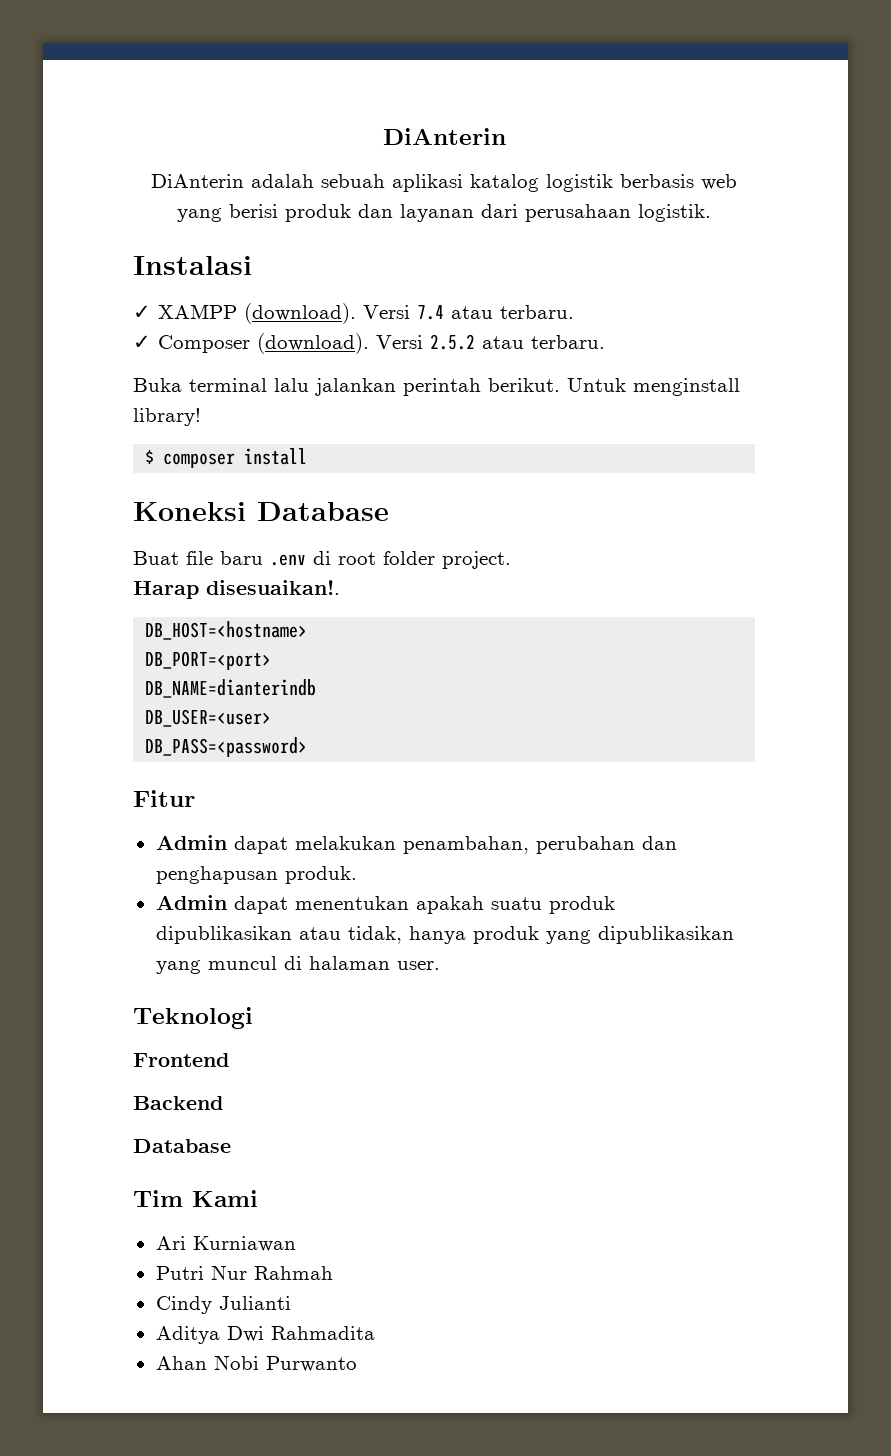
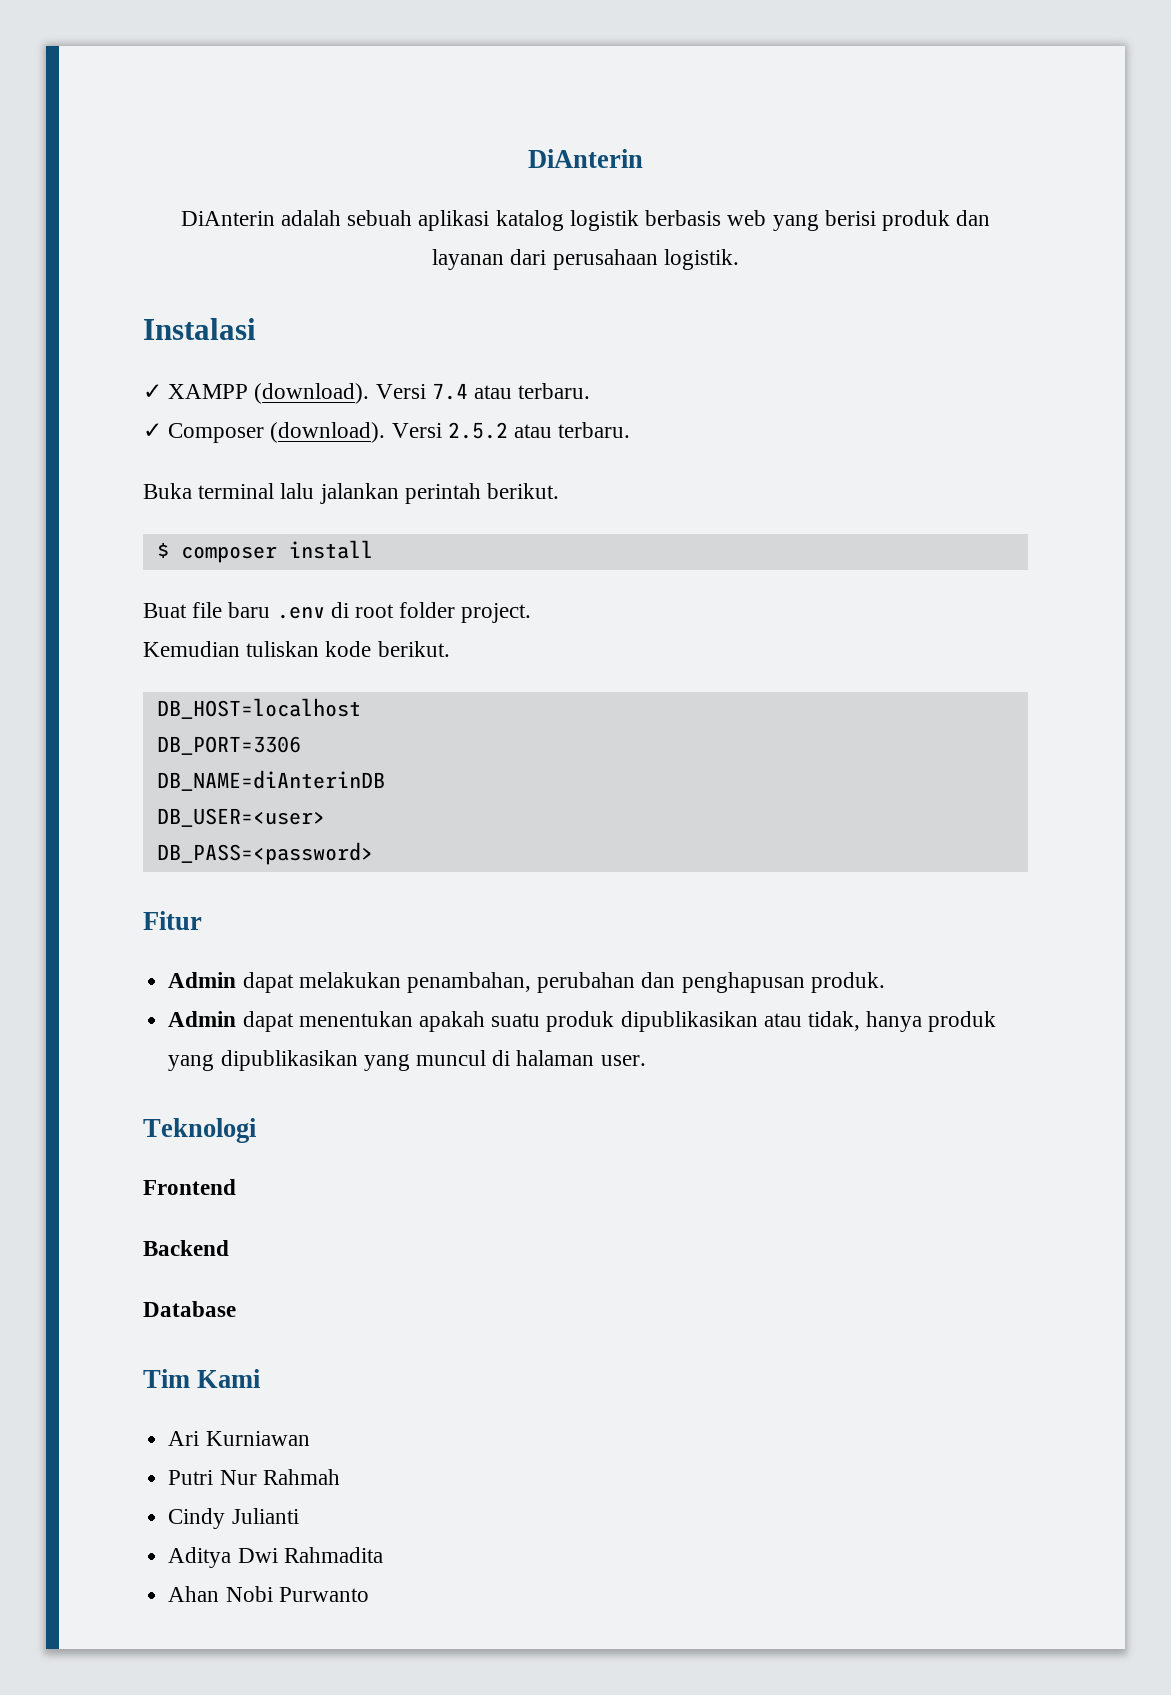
[567,378,740,396] [133,408,201,426] Untuk menginstall library! -> (560, 491) none
[133,502,389,521] // Koneksi Database -> (373, 549) none
[133,580,340,599] [145,621,308,640] [145,651,272,670] [145,679,317,698] Harap disesuaikan!. // DB_HOST=<hostname> // DB_PORT=<port> // DB_NAME=dianterindb -> [143,641,450,657] [156,698,361,719] [156,736,301,755] [156,770,385,791] Kemudian tuliskan kode berikut. // DB_HOST=localhost // DB_PORT=3306 // DB_NAME=diAnterinDB

